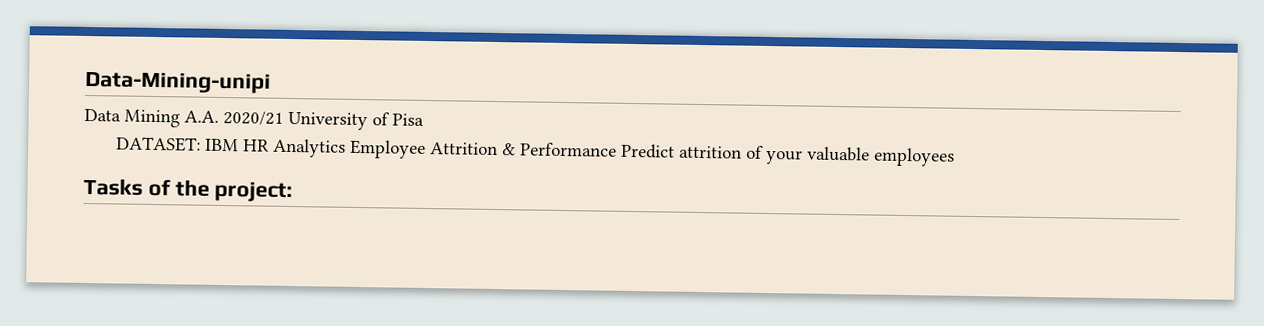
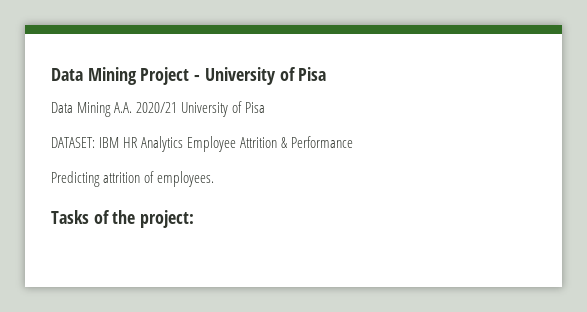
[84,70,271,94] Data-Mining-unipi -> [51,67,327,85] Data Mining Project - University of Pisa
[621,143,676,159] Predict -> [51,171,100,187] // Predicting
[766,146,956,167] your valuable employees -> [157,171,215,187] employees.

